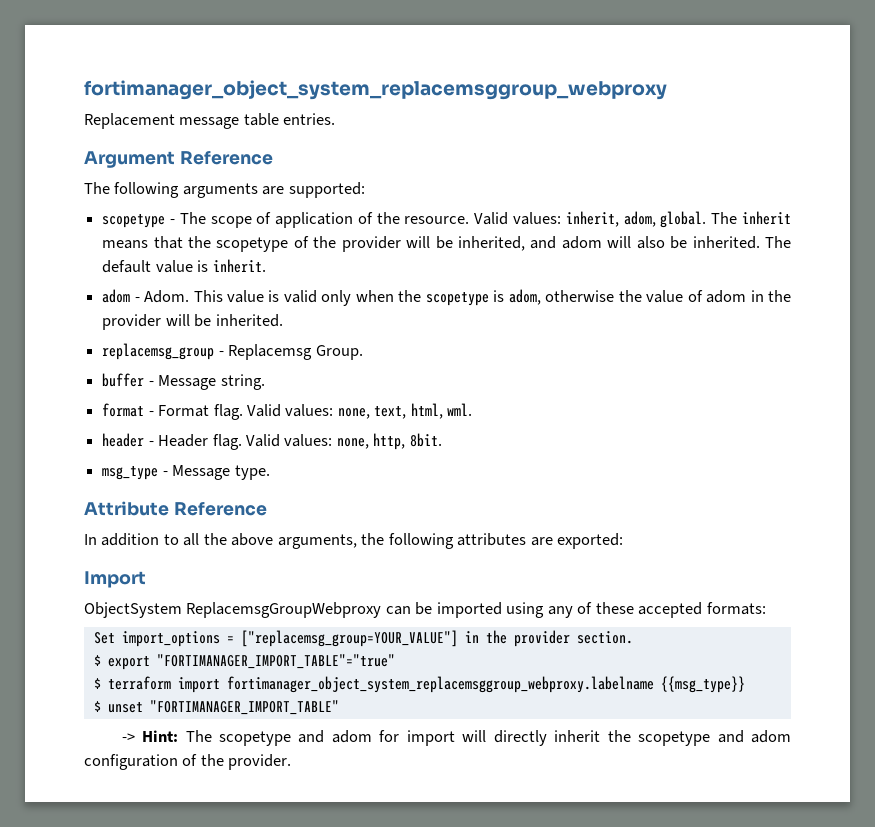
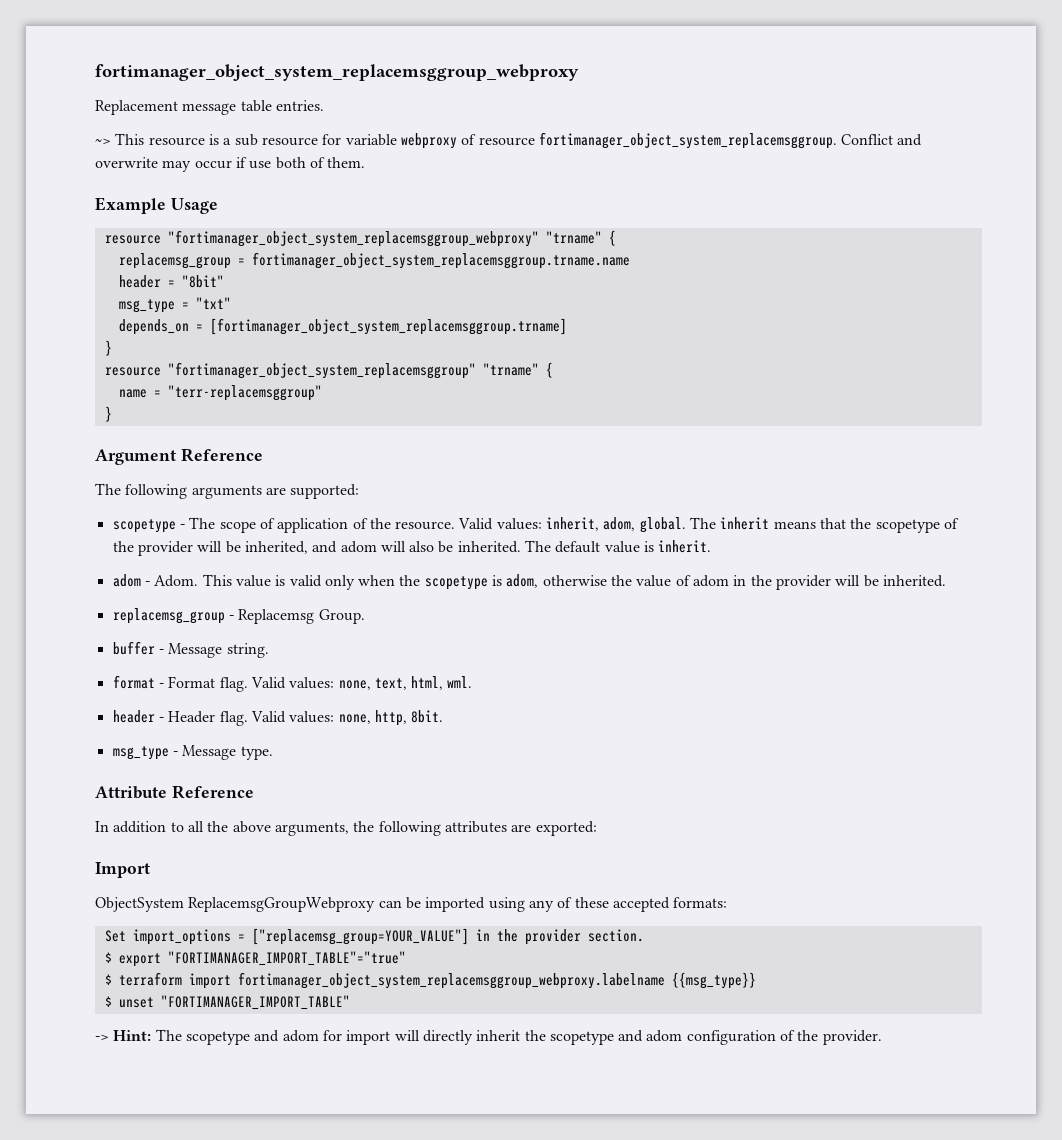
(336, 119) none -> [95,132,923,149] [95,157,366,172] [95,197,218,214] [104,230,616,247] [118,252,630,269] [118,275,224,288] [118,297,231,313] [118,318,567,335] [104,340,112,356] [104,362,553,379] [118,385,322,401] [104,406,112,422] // ~> This resource is a sub resource for variable webproxy of resource fortimanager_object_system_replacemsggroup. Conflict and overwrite may occur if use both of them. // Example Usage // resource "fortimanager_object_system_replacemsggroup_webproxy" "trname" { // replacemsg_group = fortimanager_object_system_replacemsggroup.trname.name // header = "8bit" // msg_type = "txt" // depends_on = [fortimanager_object_system_replacemsggroup.trname] // } // resource "fortimanager_object_system_replacemsggroup" "trname" { // name = "terr-replacemsggroup" // }

